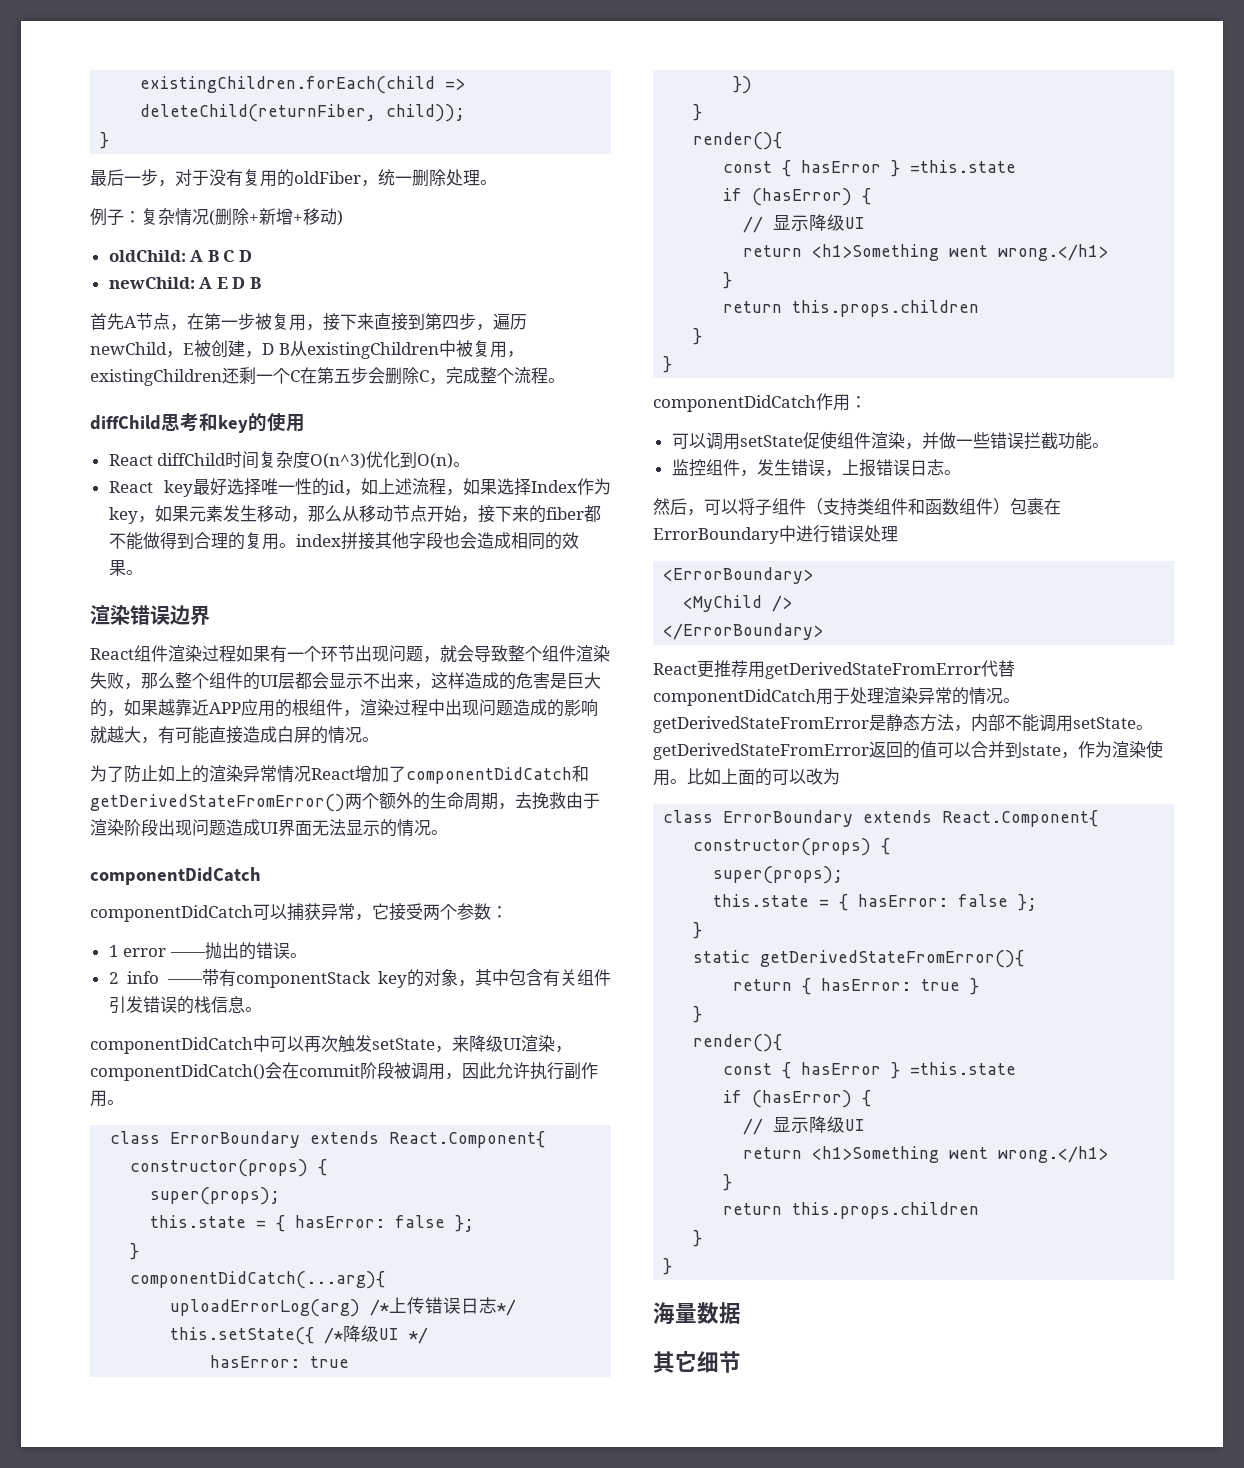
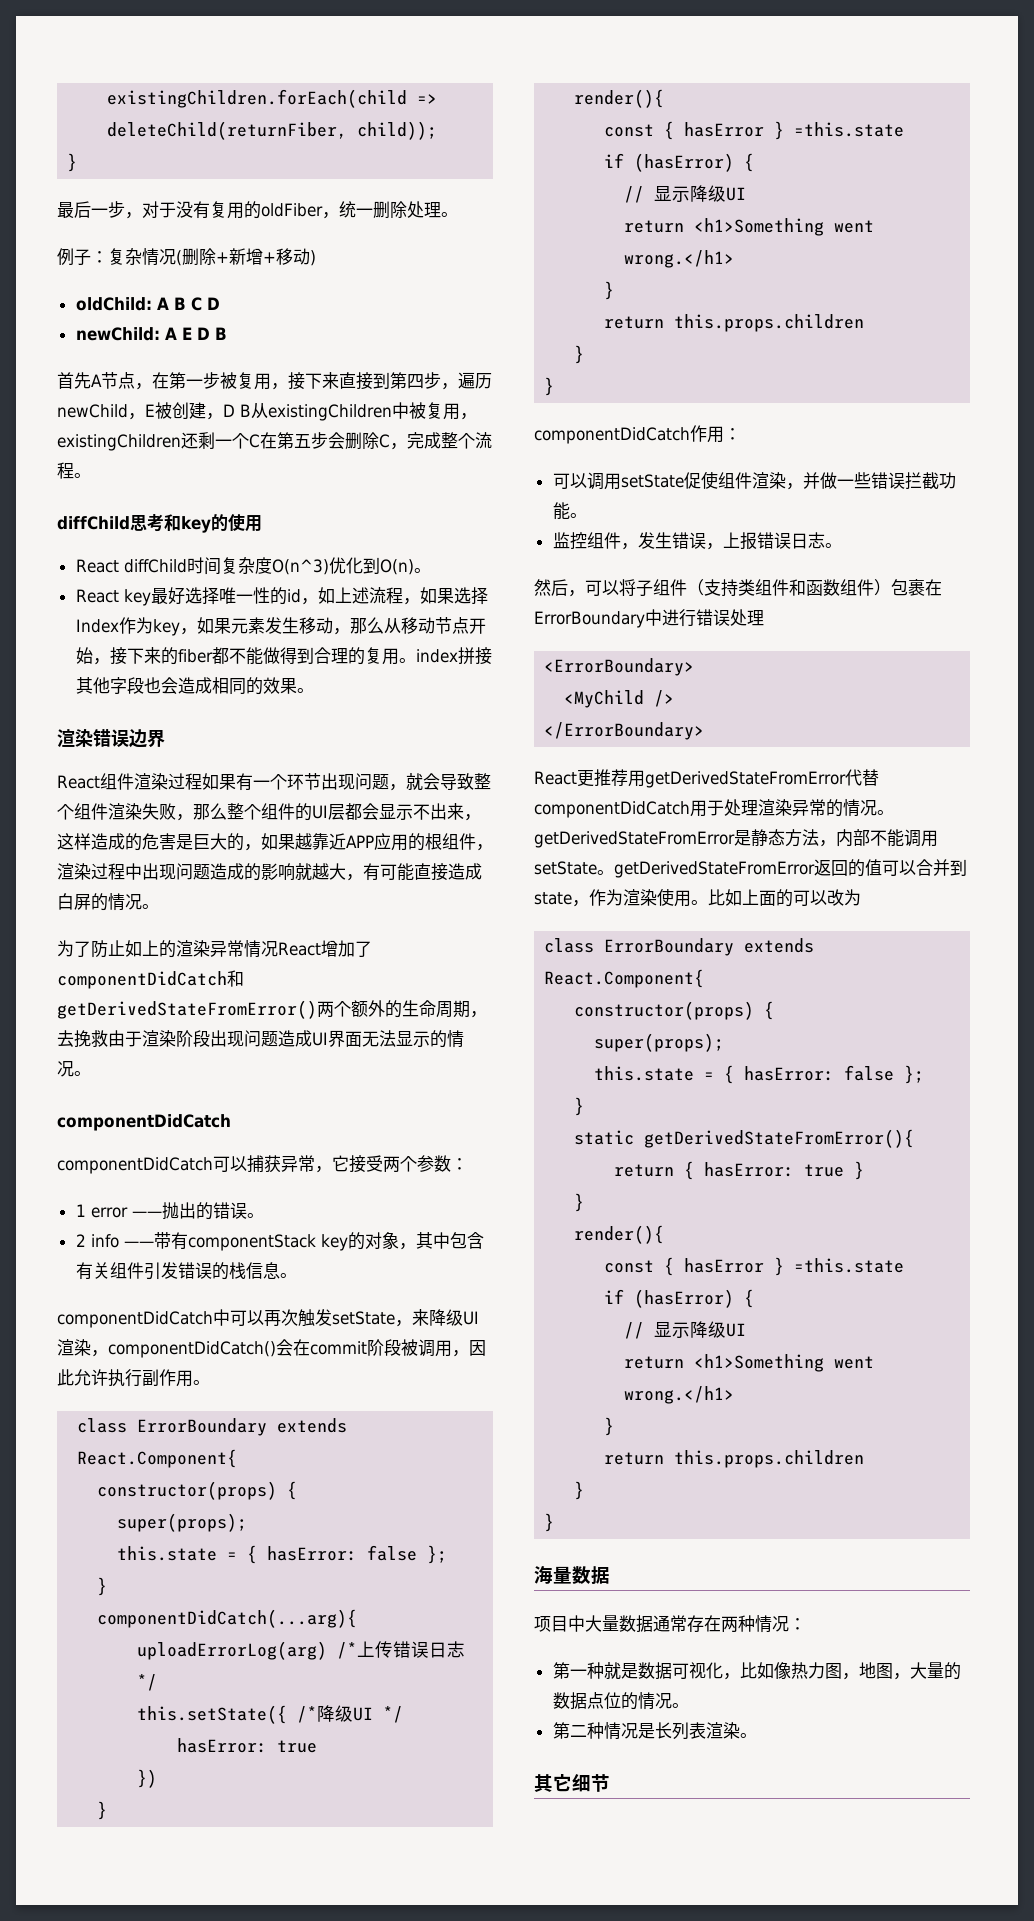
(741, 1313) none -> [534,1615,806,1633] [552,1662,961,1680] [552,1692,689,1710] [552,1722,757,1740] // 项目中大量数据通常存在两种情况： // 第一种就是数据可视化，比如像热力图，地图，大量的数据点位的情况。 // 第二种情况是长列表渲染。

